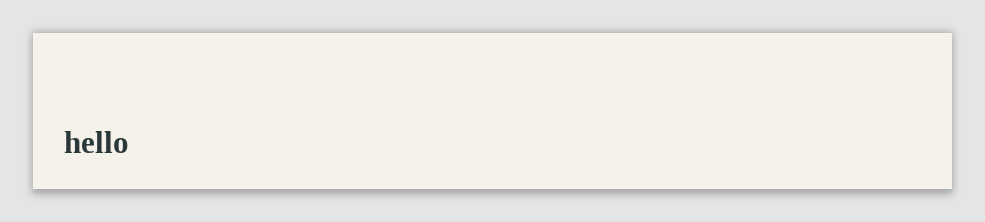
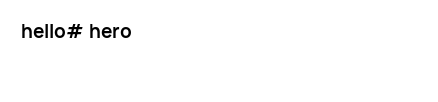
[64,131,129,153] hello -> [21,24,133,38] hello# hero

